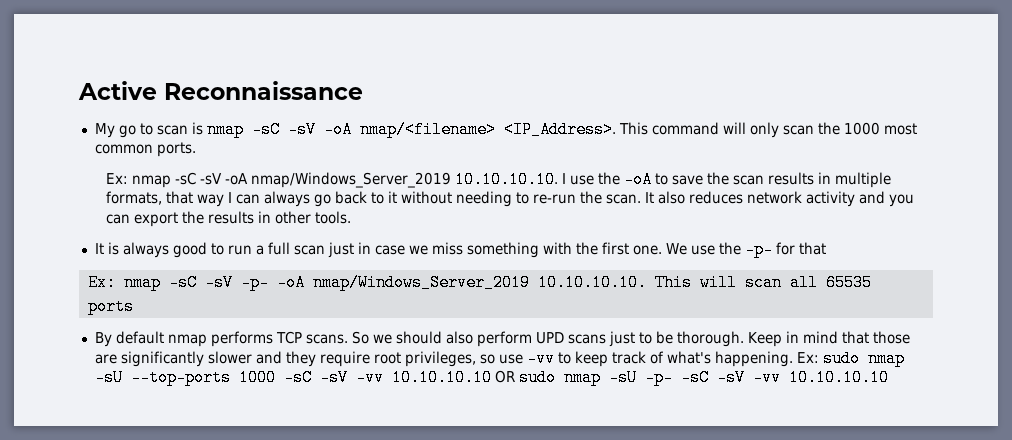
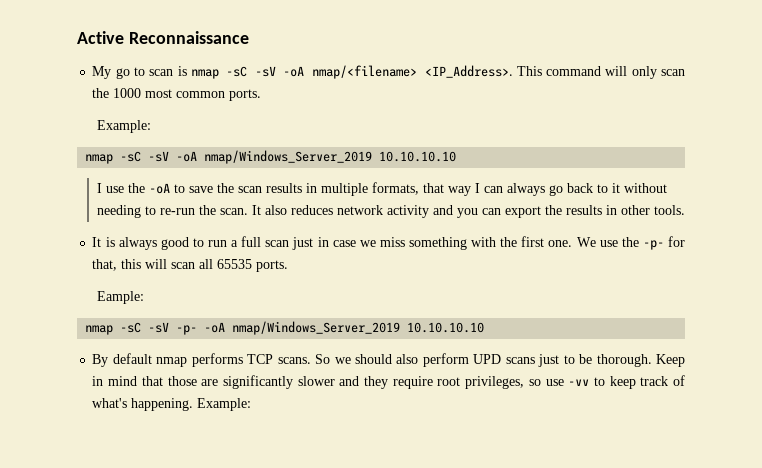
[105,173,128,184] Ex: -> [96,120,151,133] Example: //
[454,171,558,188] 10.10.10.10. -> [379,151,457,162] 10.10.10.10 //
[798,242,826,255] [87,274,116,291] that // Ex: -> [92,259,289,272] [96,291,144,304] that, this will scan all 65535 ports. // Eample: //
[537,274,872,291] [87,298,134,315] 10.10.10.10. This will scan all 65535 ports -> [407,322,485,333] 10.10.10.10
[796,350,905,367] [94,369,889,386] Ex: sudo nmap -sU --top-ports 1000 -sC -sV -vv 10.10.10.10 OR sudo nmap -sU -p- -sC -sV -vv 10.10.10.10 -> [197,398,252,411] Example:

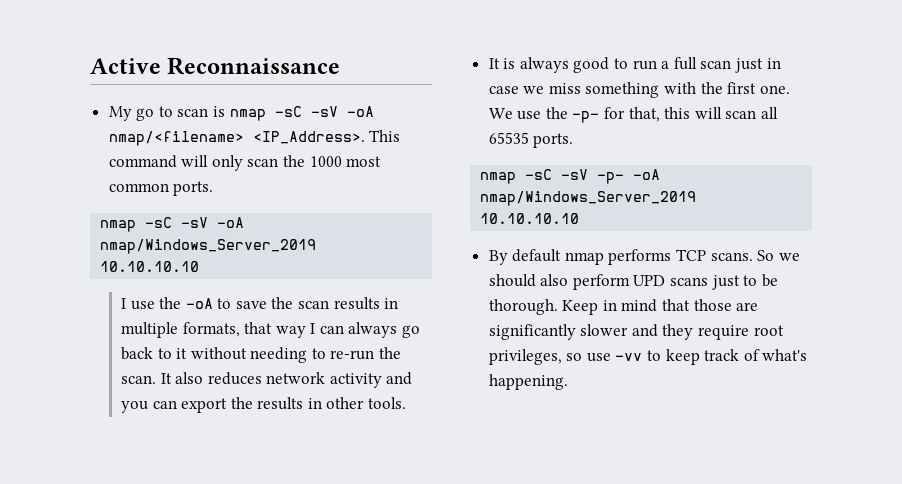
[96,120,151,133] // Example: -> (214, 188) none
[96,291,144,304] // Eample: -> (574, 140) none
[197,398,252,411] Example: -> (568, 382) none

